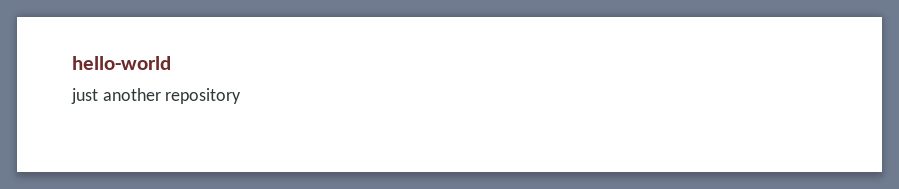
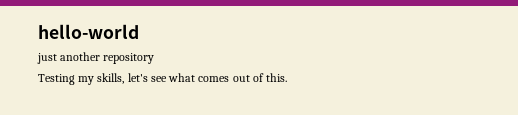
(242, 96) none -> [38,73,288,85] // Testing my skills, let's see what comes out of this.

